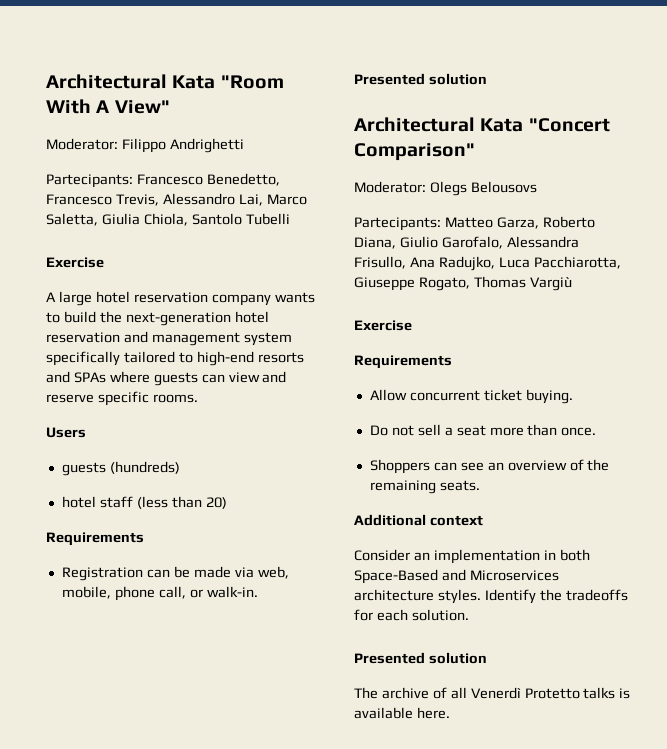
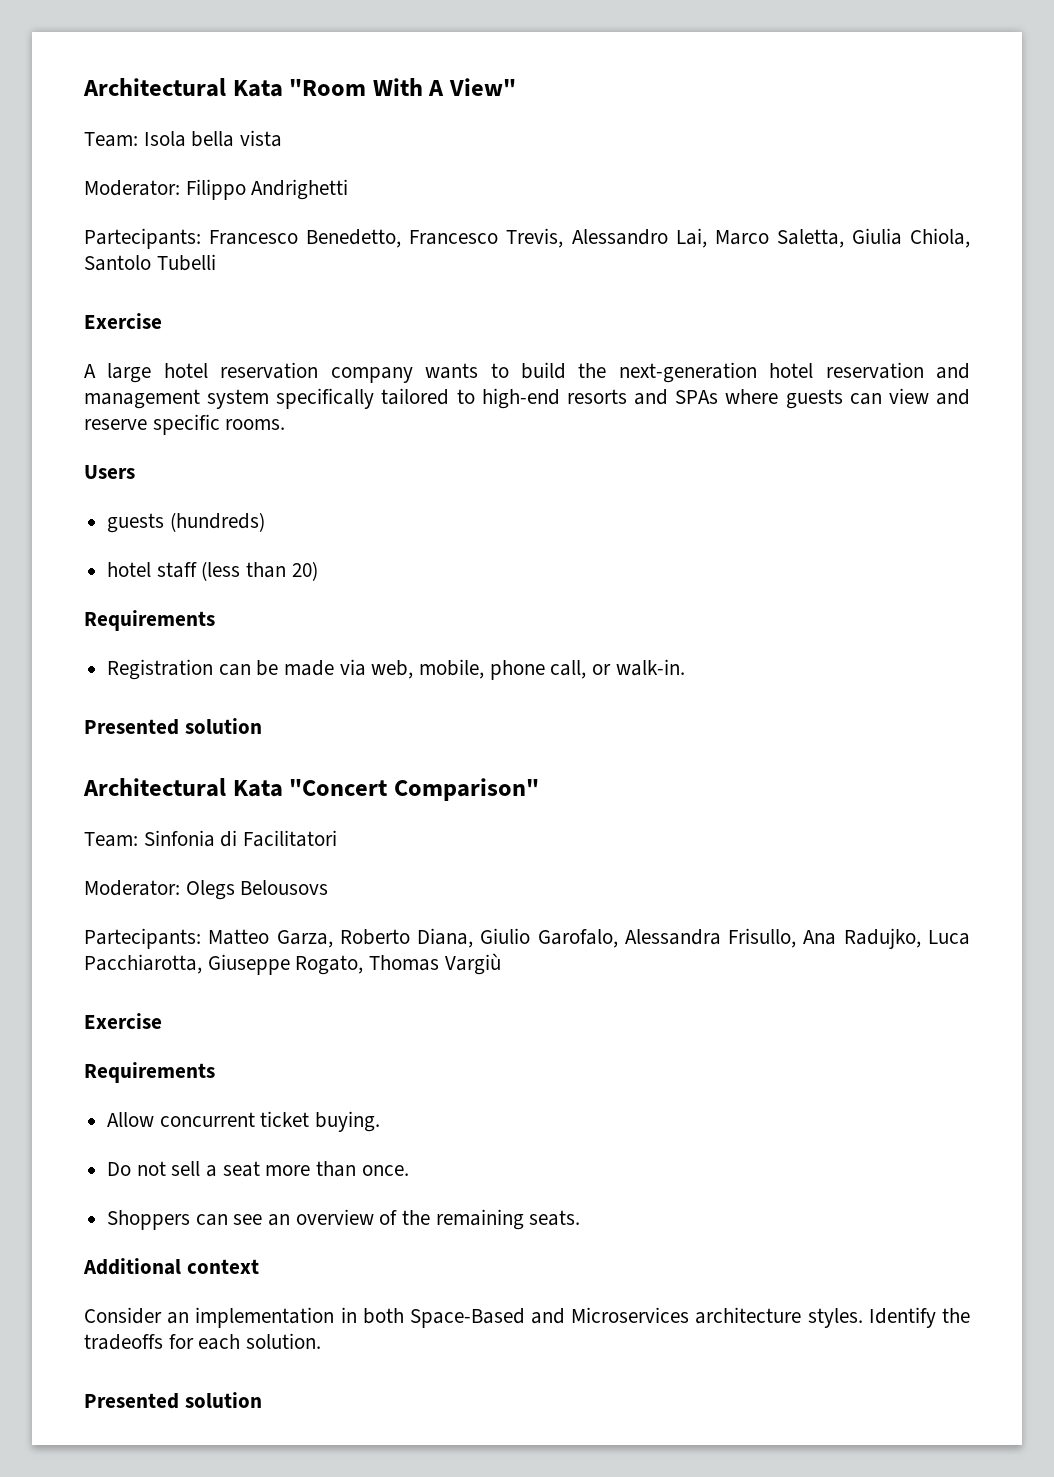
(170, 107) none -> [84,130,283,147] // Team: Isola bella vista
(475, 152) none -> [84,830,338,847] // Team: Sinfonia di Facilitatori
[354,687,631,699] [354,707,450,719] // The archive of all Venerdì Protetto talks is available here. -> (262, 1400) none

